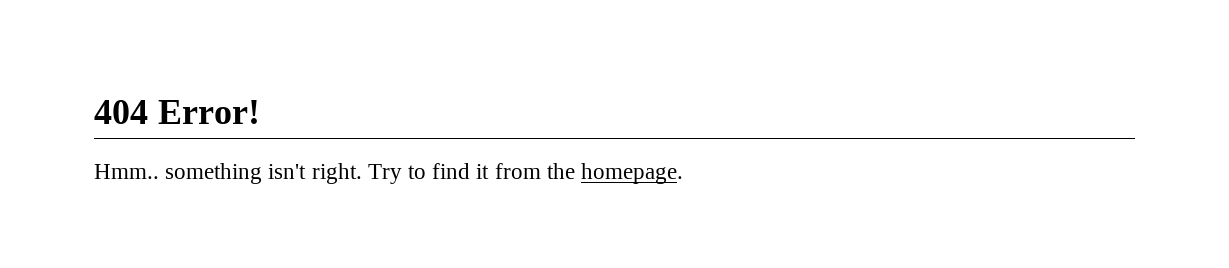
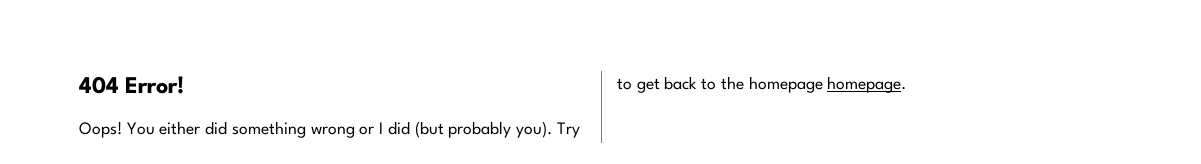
[94,163,575,184] Hmm.. something isn't right. Try to find it from the -> [79,121,580,138] [617,76,823,93] Oops! You either did something wrong or I did (but probably you). Try to get back to the homepage

